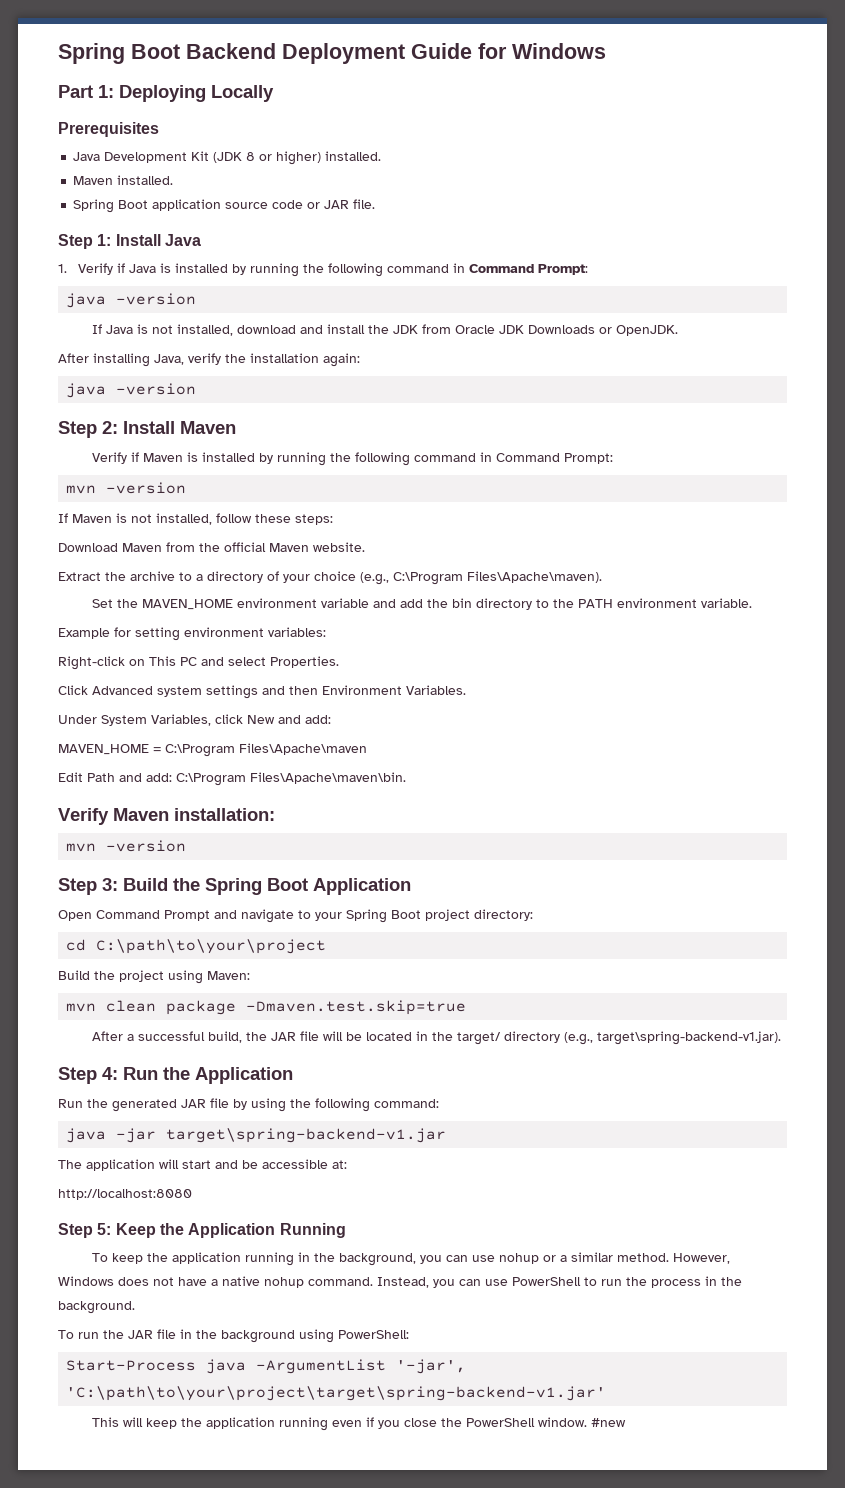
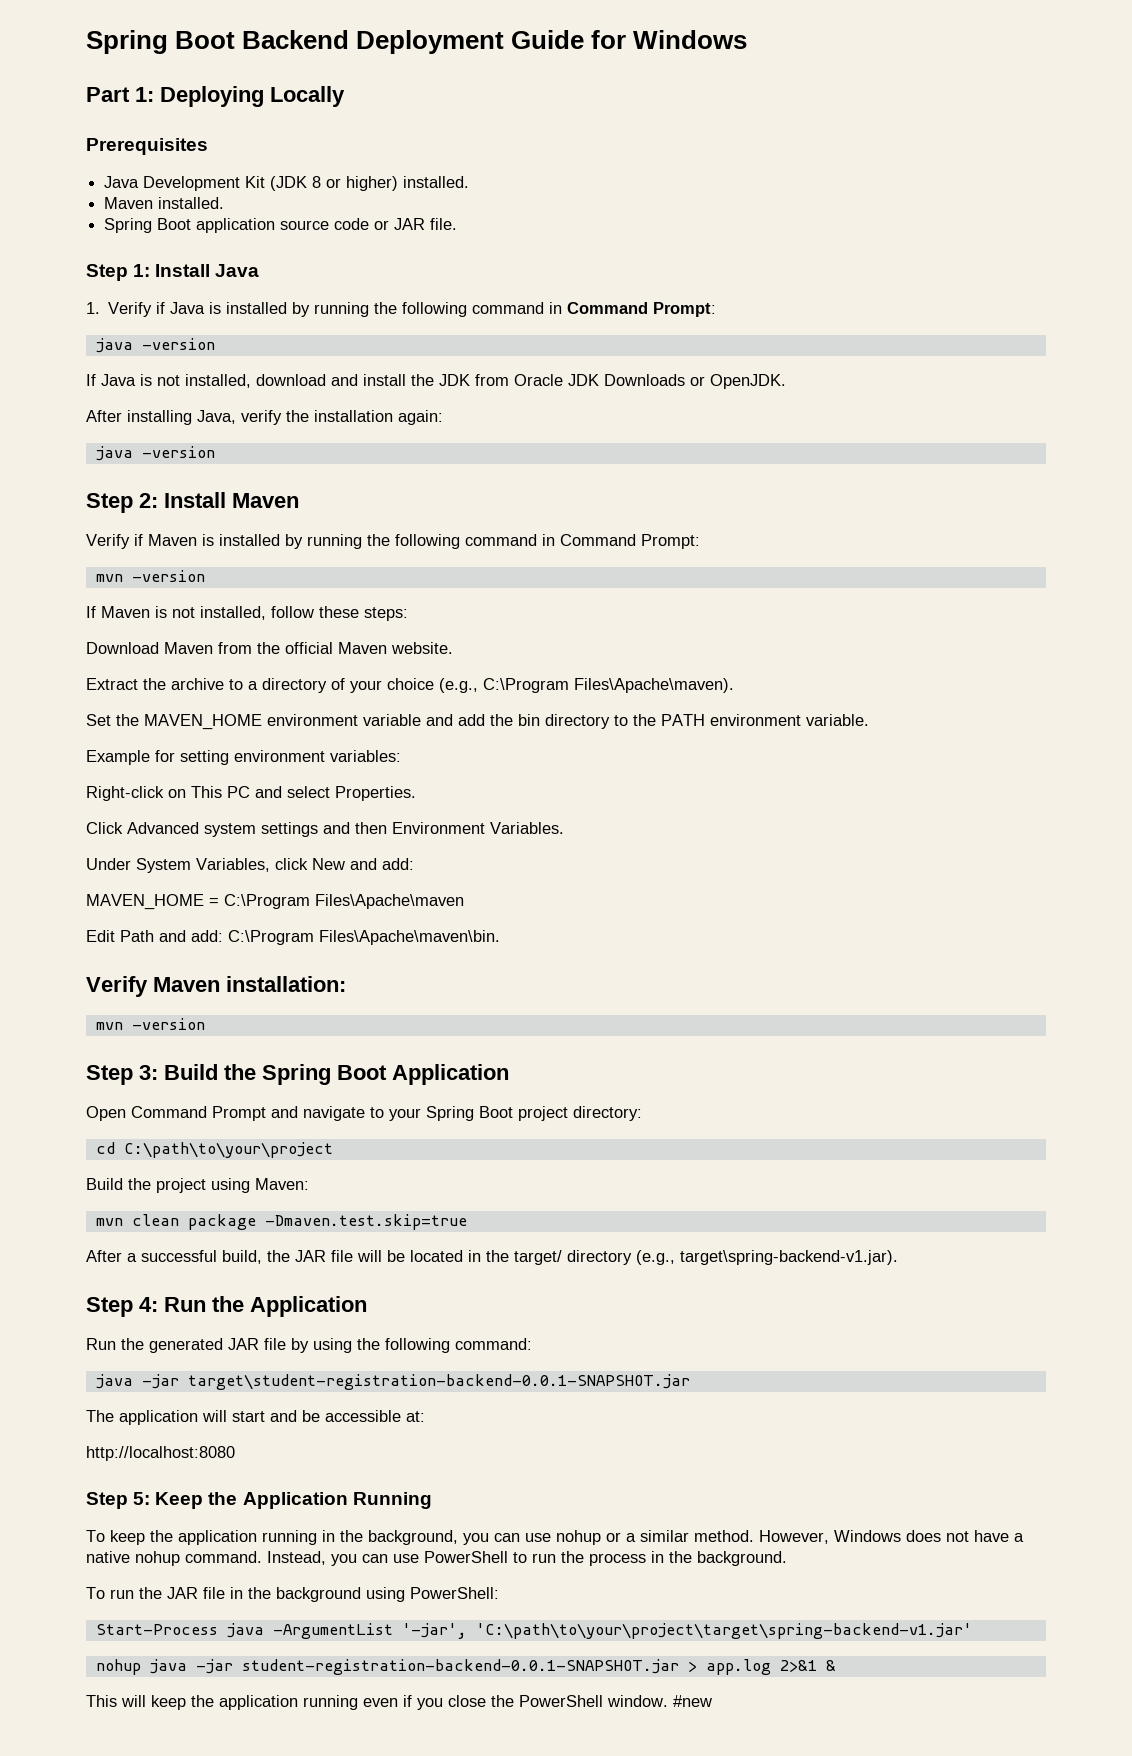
[166,1128,447,1143] target\spring-backend-v1.jar -> [187,1374,690,1390] target\student-registration-backend-0.0.1-SNAPSHOT.jar
(607, 1393) none -> [95,1659,836,1675] // nohup java -jar student-registration-backend-0.0.1-SNAPSHOT.jar > app.log 2>&1 &

